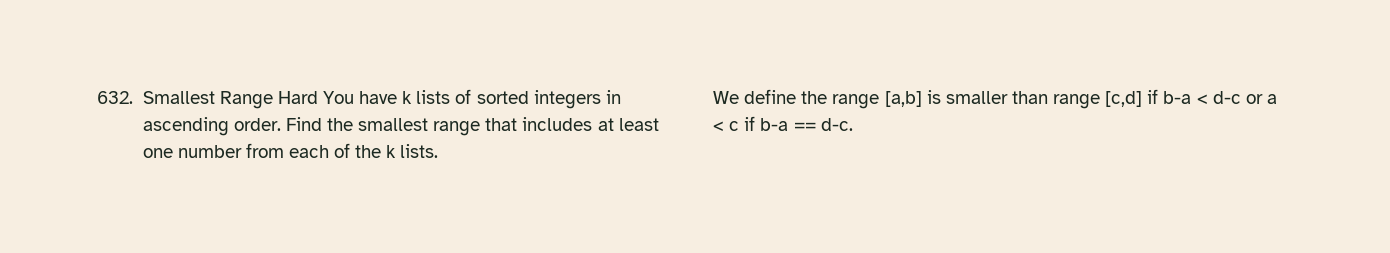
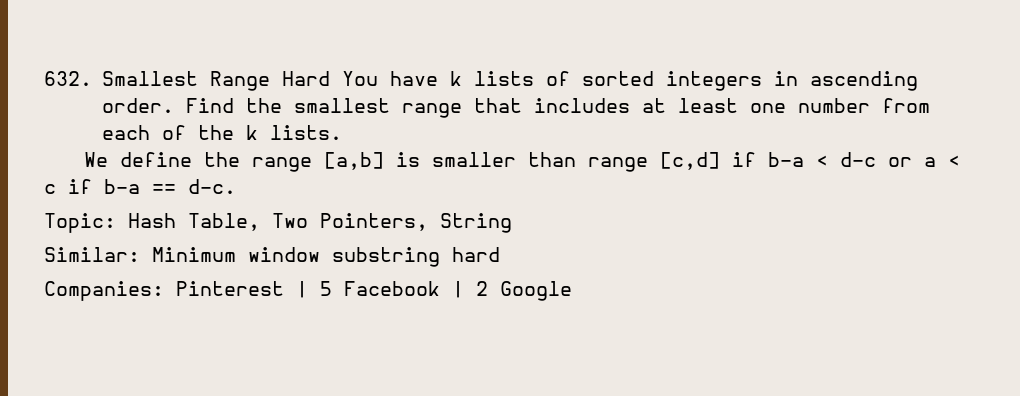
(853, 124) none -> [44,213,512,233] [44,247,500,267] [44,281,572,301] // Topic: Hash Table, Two Pointers, String // Similar: Minimum window substring hard // Companies: Pinterest | 5 Facebook | 2 Google

